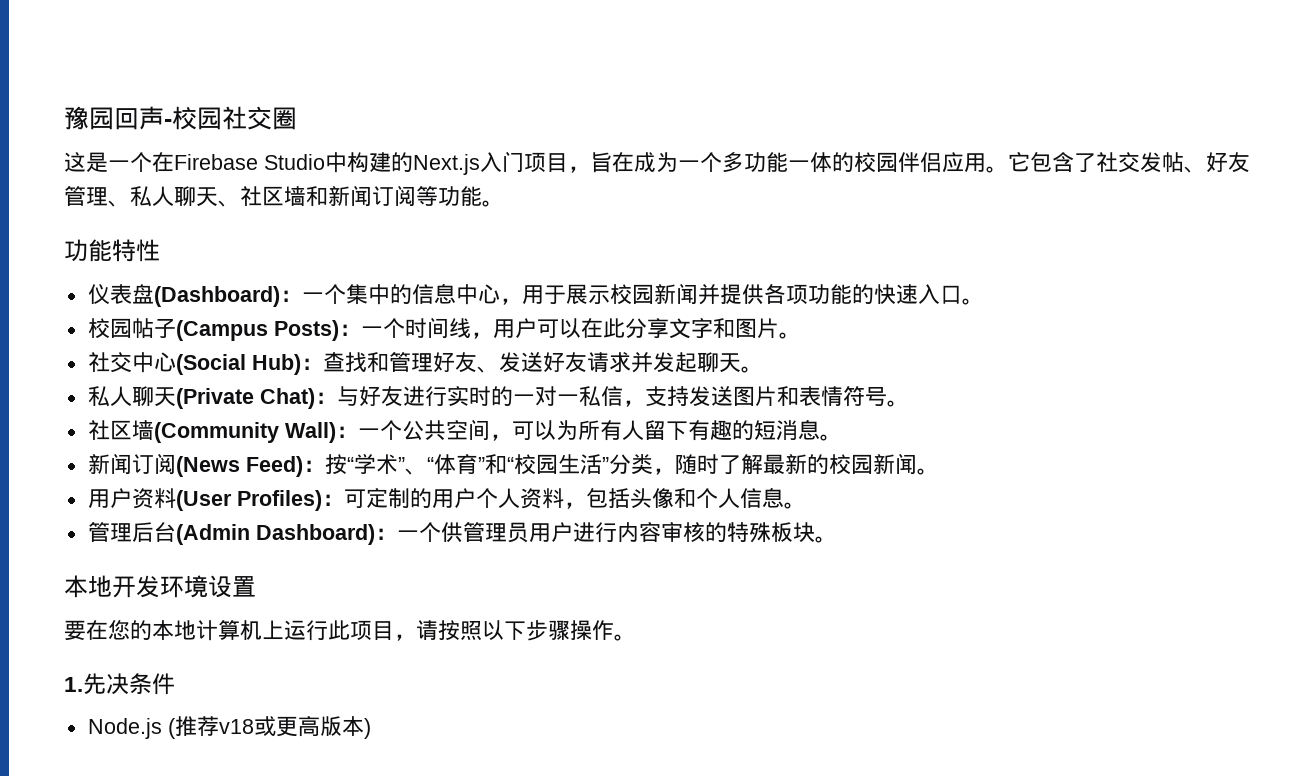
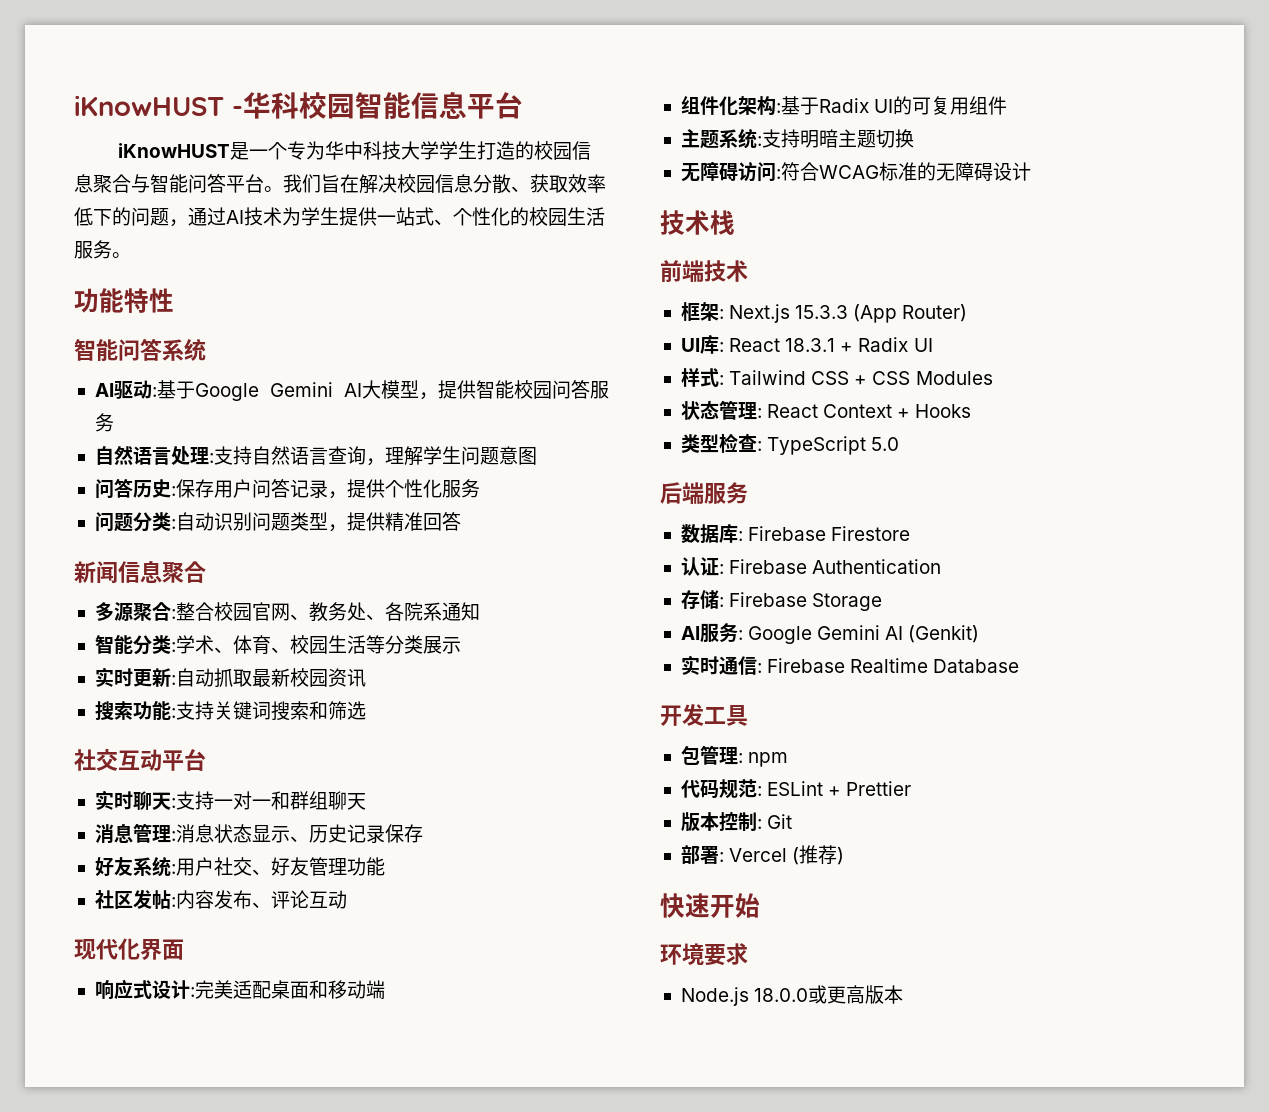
[64,106,297,130] [64,151,1250,175] [64,185,504,207] [64,239,160,262] [87,283,984,307] [87,317,801,341] [87,352,763,375] [87,386,909,409] [87,419,842,443] [87,453,939,477] [87,487,806,511] [87,522,837,545] [64,575,256,598] [64,619,636,641] [64,673,175,695] [87,716,254,739] 豫园回声-校园社交圈 // 这是一个在Firebase Studio中构建的Next.js入门项目，旨在成为一个多功能一体的校园伴侣应用。它包含了社交发帖、好友管理、私人聊天、社区墙和新闻订阅等功能。 // 功能特性 // 仪表盘(Dashboard)：一个集中的信息中心，用于展示校园新闻并提供各项功能的快速入口。 // 校园帖子(Campus Posts)：一个时间线，用户可以在此分享文字和图片。 // 社交中心(Social Hub)：查找和管理好友、发送好友请求并发起聊天。 // 私人聊天(Private Chat)：与好友进行实时的一对一私信，支持发送图片和表情符号。 // 社区墙(Community Wall)：一个公共空间，可以为所有人留下有趣的短消息。 // 新闻订阅(News Feed)：按“学术”、“体育”和“校园生活”分类，随时了解最新的校园新闻。 // 用户资料(User Profiles)：可定制的用户个人资料，包括头像和个人信息。 // 管理后台(Admin Dashboard)：一个供管理员用户进行内容审核的特殊板块。 // 本地开发环境设置 // 要在您的本地计算机上运行此项目，请按照以下步骤操作。 // 1.先决条件 // Node.js (推荐v18 -> [74,92,523,119] [117,141,591,160] [74,174,606,194] [74,207,605,227] [74,240,131,259] [74,288,174,313] [74,338,206,361] [94,380,609,401] [94,413,114,432] [94,445,537,466] [94,478,480,499] [94,512,461,532] [74,560,206,584] [94,602,480,622] [94,635,461,655] [94,667,366,688] [94,701,366,721] [74,749,206,771] [94,790,366,810] [94,823,423,844] [94,856,385,877] [94,889,347,909] [74,938,184,960] [94,979,385,1000] [680,96,1008,116] [680,128,914,149] [680,162,1031,182] [660,210,735,235] [660,260,748,282] [680,302,968,323] [680,335,933,354] [680,368,993,387] [680,400,972,420] [680,433,900,455] [660,482,748,504] [680,524,911,543] [680,557,942,576] [680,590,883,611] [680,623,980,644] [680,655,1020,675] [660,704,748,726] [680,745,789,767] [680,779,912,799] [680,812,793,832] [680,845,845,865] [660,893,760,918] [660,943,748,966] [680,987,809,1006] iKnowHUST -华科校园智能信息平台 // iKnowHUST是一个专为华中科技大学学生打造的校园信息聚合与智能问答平台。我们旨在解决校园信息分散、获取效率低下的问题，通过AI技术为学生提供一站式、个性化的校园生活服务。 // 功能特性 // 智能问答系统 // AI驱动:基于Google Gemini AI大模型，提供智能校园问答服务 // 自然语言处理:支持自然语言查询，理解学生问题意图 // 问答历史:保存用户问答记录，提供个性化服务 // 问题分类:自动识别问题类型，提供精准回答 // 新闻信息聚合 // 多源聚合:整合校园官网、教务处、各院系通知 // 智能分类:学术、体育、校园生活等分类展示 // 实时更新:自动抓取最新校园资讯 // 搜索功能:支持关键词搜索和筛选 // 社交互动平台 // 实时聊天:支持一对一和群组聊天 // 消息管理:消息状态显示、历史记录保存 // 好友系统:用户社交、好友管理功能 // 社区发帖:内容发布、评论互动 // 现代化界面 // 响应式设计:完美适配桌面和移动端 // 组件化架构:基于Radix UI的可复用组件 // 主题系统:支持明暗主题切换 // 无障碍访问:符合WCAG标准的无障碍设计 // 技术栈 // 前端技术 // 框架: Next.js 15.3.3 (App Router) // UI库: React 18.3.1 + Radix UI // 样式: Tailwind CSS + CSS Modules // 状态管理: React Context + Hooks // 类型检查: TypeScript 5.0 // 后端服务 // 数据库: Firebase Firestore // 认证: Firebase Authentication // 存储: Firebase Storage // AI服务: Google Gemini AI (Genkit) // 实时通信: Firebase Realtime Database // 开发工具 // 包管理: npm // 代码规范: ESLint + Prettier // 版本控制: Git // 部署: Vercel (推荐) // 快速开始 // 环境要求 // Node.js 18.0.0
[363,718,371,739] ) -> (904, 994) none

